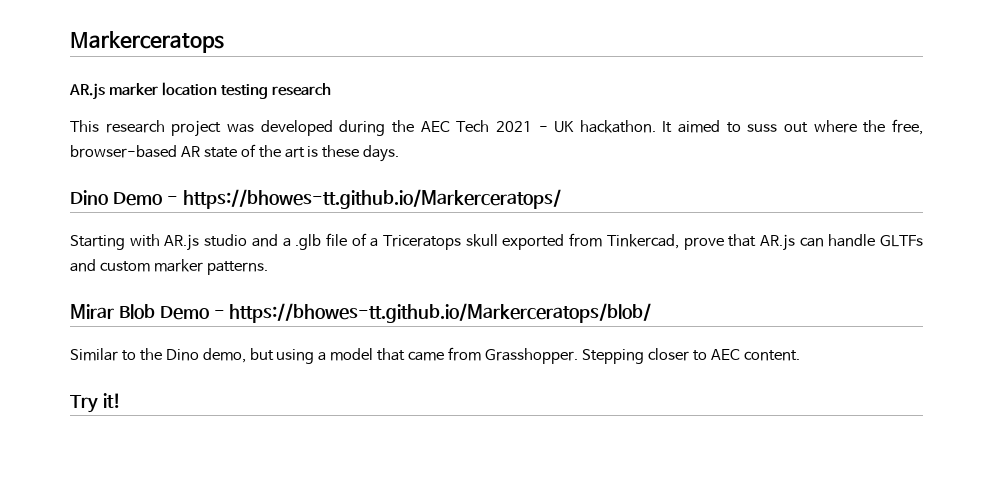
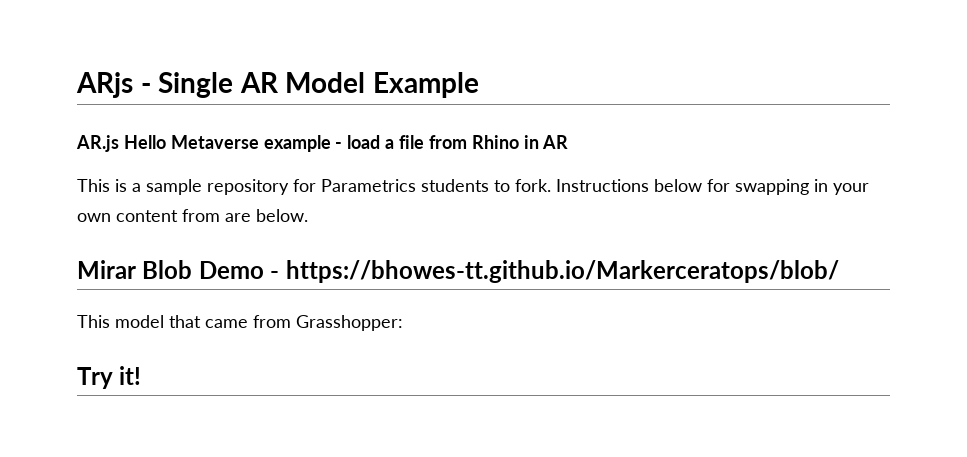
[70,31,224,53] [69,82,331,100] [70,119,924,137] [70,144,400,162] [70,189,561,209] [70,233,924,251] [70,259,268,275] Markerceratops // AR.js marker location testing research // This research project was developed during the AEC Tech 2021 - UK hackathon. It aimed to suss out where the free, browser-based AR state of the art is these days. // Dino Demo - https://bhowes-tt.github.io/Markerceratops/ // Starting with AR.js studio and a .glb file of a Triceratops skull exported from Tinkercad, prove that AR.js can handle GLTFs and custom marker patterns. -> [76,72,479,98] [76,135,569,152] [77,179,869,195] [77,209,308,222] ARjs - Single AR Model Example // AR.js Hello Metaverse example - load a file from Rhino in AR // This is a sample repository for Parametrics students to fork. Instructions below for swapping in your own content from are below.
[70,347,800,364] Similar to the Dino demo, but using a model that came from Grasshopper. Stepping closer to AEC content. -> [77,315,403,331] This model that came from Grasshopper:

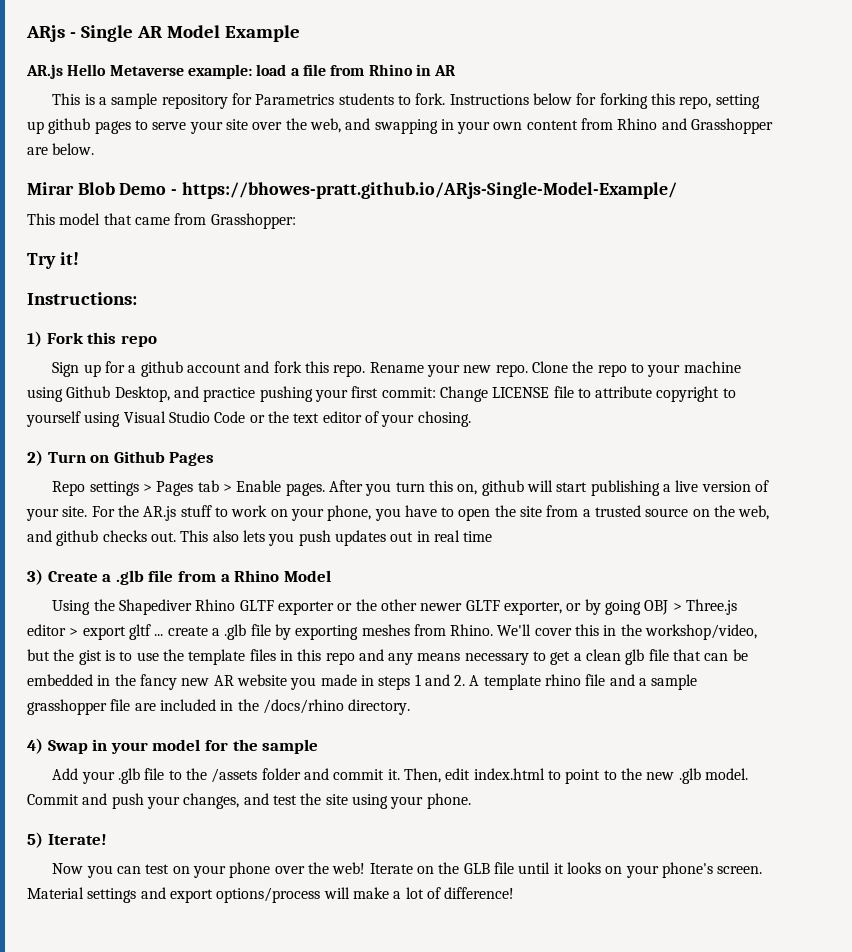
[263,135,343,152] example - -> [187,64,252,79] example:
(730, 185) none -> [599,93,760,109] [27,118,371,134] forking this repo, setting up github pages to serve your site over the web, and
(220, 215) none -> [617,118,774,134] Rhino and Grasshopper
[285,260,839,283] https://bhowes-tt.github.io/Markerceratops/blob/ -> [181,182,677,199] https://bhowes-pratt.github.io/ARjs-Single-Model-Example/
(142, 375) none -> [27,292,137,305] [27,331,157,347] [52,361,741,377] [27,386,736,402] [26,411,471,427] [27,450,215,466] [52,480,769,496] [26,505,770,521] [27,530,493,546] [27,569,331,585] [52,599,737,615] [27,624,758,640] [27,649,748,665] [27,674,698,690] [27,699,411,715] [27,738,319,754] [52,768,748,784] [27,793,471,809] [27,832,107,848] [52,862,763,878] [27,887,515,903] // Instructions: // 1) Fork this repo // Sign up for a github account and fork this repo. Rename your new repo. Clone the repo to your machine using Github Desktop, and practice pushing your first commit: Change LICENSE file to attribute copyright to yourself using Visual Studio Code or the text editor of your chosing. // 2) Turn on Github Pages // Repo settings > Pages tab > Enable pages. After you turn this on, github will start publishing a live version of your site. For the AR.js stuff to work on your phone, you have to open the site from a trusted source on the web, and github checks out. This also lets you push updates out in real time // 3) Create a .glb file from a Rhino Model // Using the Shapediver Rhino GLTF exporter or the other newer GLTF exporter, or by going OBJ > Three.js editor > export gltf ... create a .glb file by exporting meshes from Rhino. We'll cover this in the workshop/video, but the gist is to use the template files in this repo and any means necessary to get a clean glb file that can be embedded in the fancy new AR website you made in steps 1 and 2. A template rhino file and a sample grasshopper file are included in the /docs/rhino directory. // 4) Swap in your model for the sample // Add your .glb file to the /assets folder and commit it. Then, edit index.html to point to the new .glb model. Commit and push your changes, and test the site using your phone. // 5) Iterate! // Now you can test on your phone over the web! Iterate on the GLB file until it looks on your phone's screen. Material settings and export options/process will make a lot of difference!

